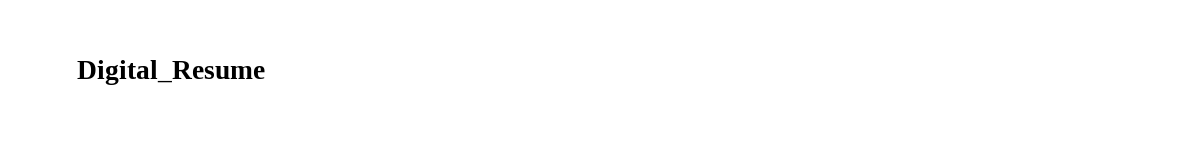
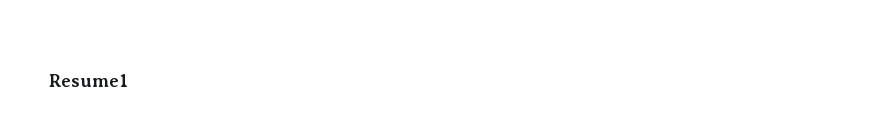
[77,60,265,85] Digital_Resume -> [49,74,128,87] Resume1

